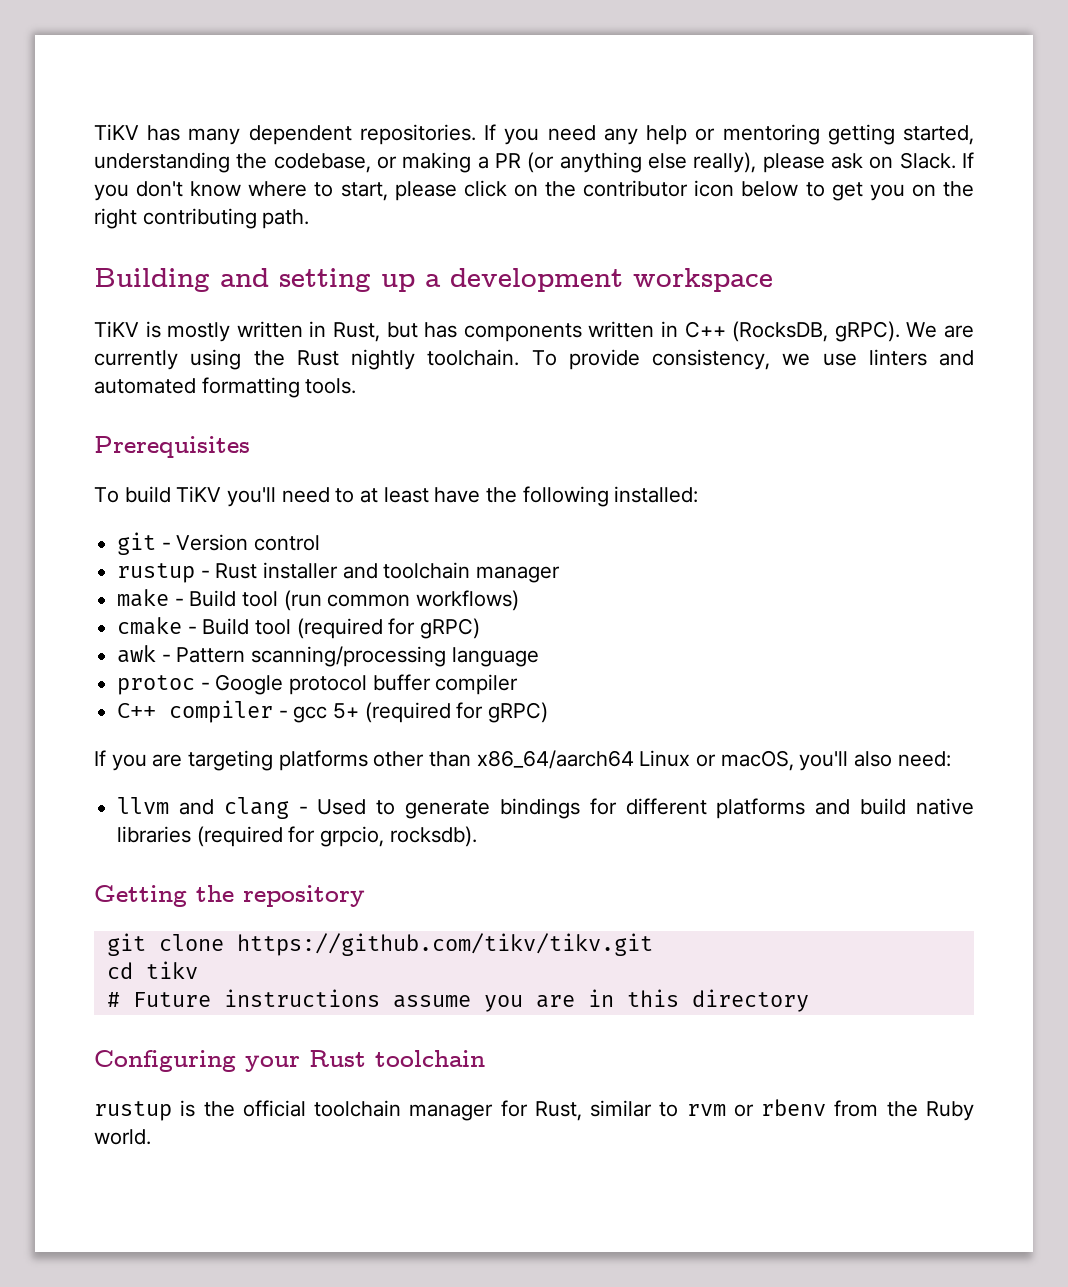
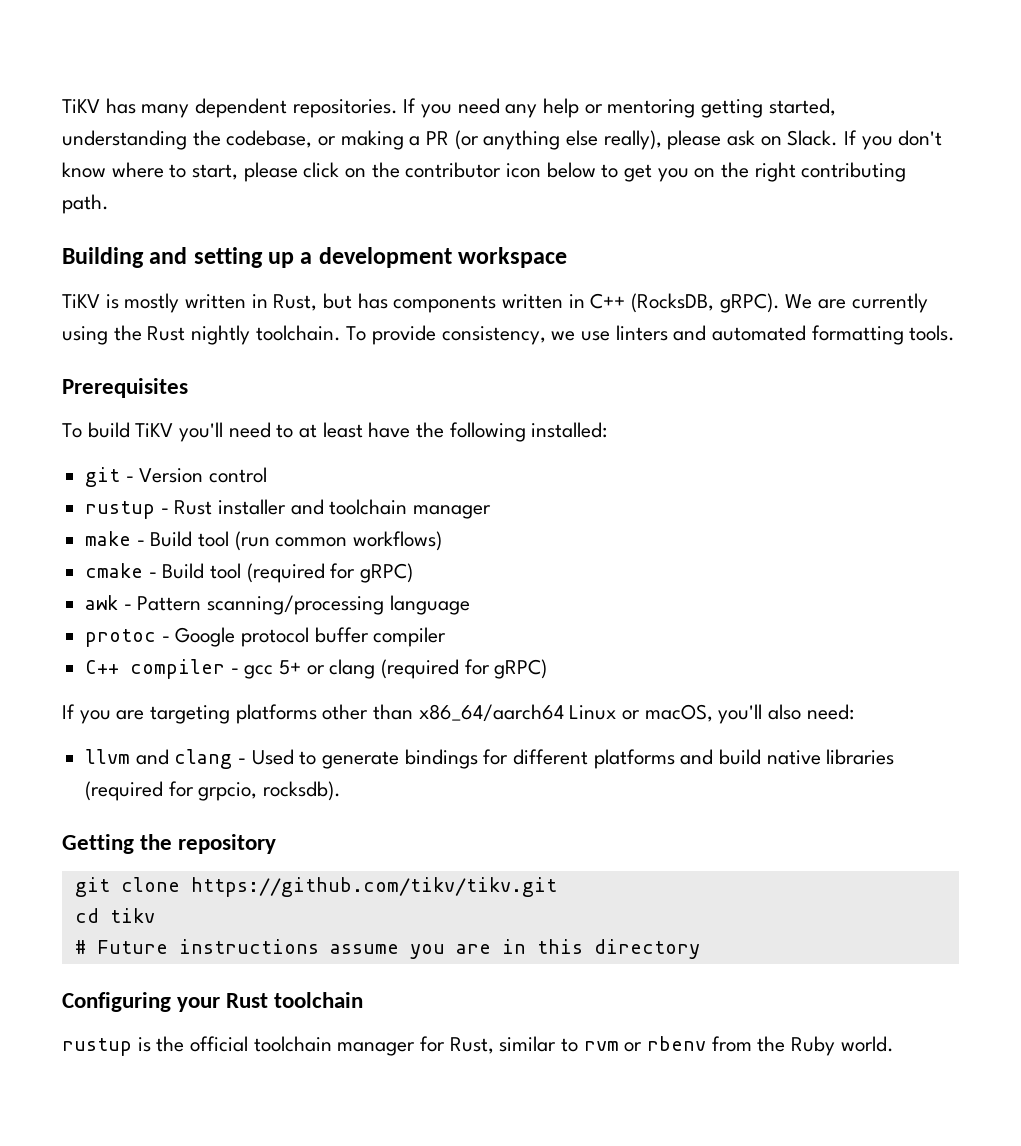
(360, 711) none -> [306,659,376,679] or clang

